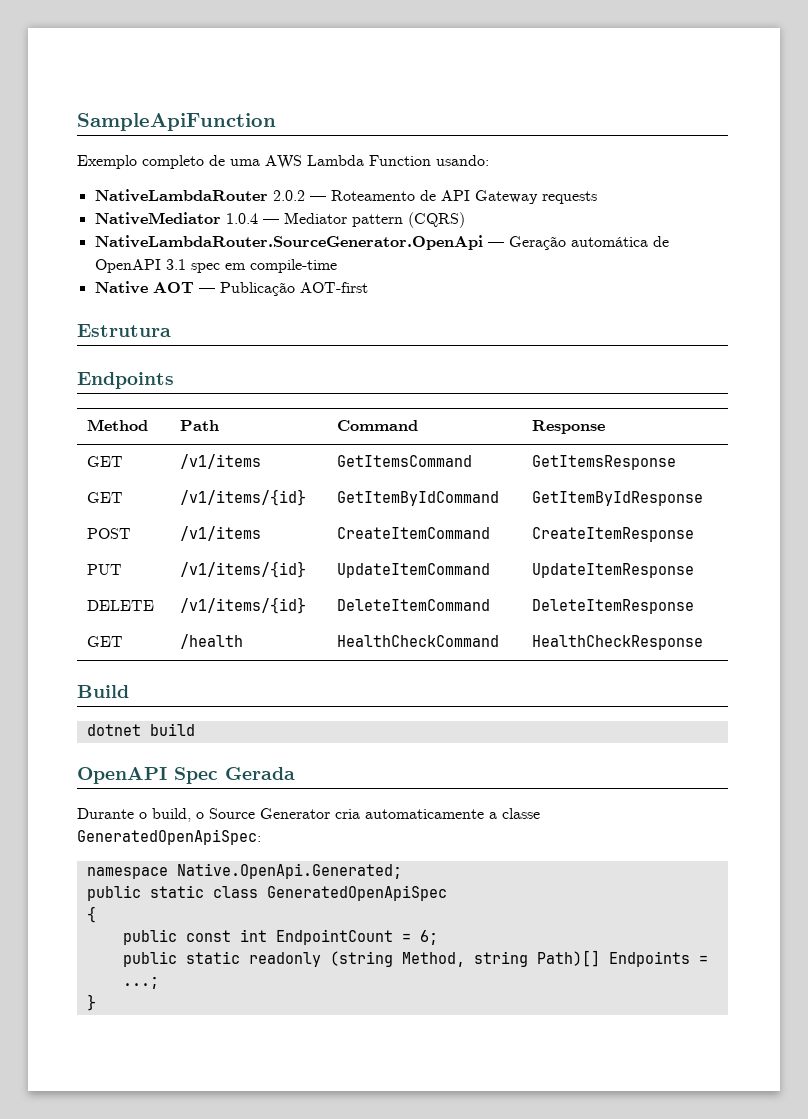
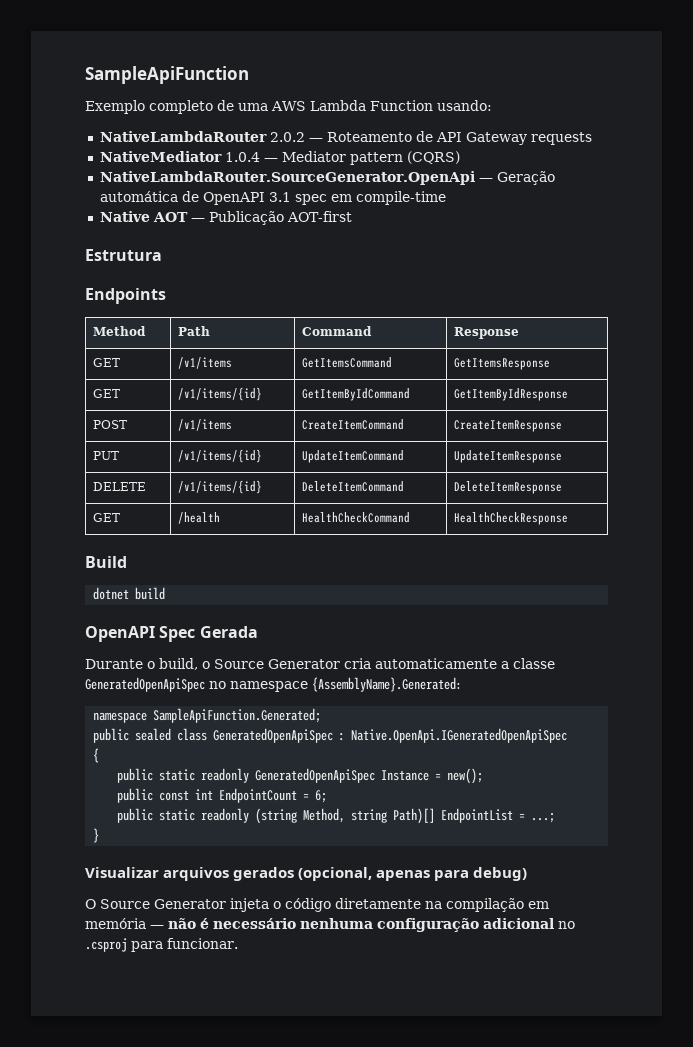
[77,829,261,845] [86,863,402,879] [86,885,447,901] [86,906,96,923] GeneratedOpenApiSpec: // namespace Native.OpenApi.Generated; // public static class GeneratedOpenApiSpec // { -> [85,677,461,692] [93,708,322,723] [93,728,568,743] [93,748,100,763] [117,768,484,784] GeneratedOpenApiSpec no namespace {AssemblyName}.Generated: // namespace SampleApiFunction.Generated; // public sealed class GeneratedOpenApiSpec : Native.OpenApi.IGeneratedOpenApiSpec // { // public static readonly GeneratedOpenApiSpec Instance = new();
[608,951,690,967] Endpoints -> [441,808,514,823] EndpointList
(96, 1002) none -> [85,867,528,881] [85,898,549,912] [85,918,575,932] [85,938,238,952] // Visualizar arquivos gerados (opcional, apenas para debug) // O Source Generator injeta o código diretamente na compilação em memória — não é necessário nenhuma configuração adicional no .csproj para funcionar.

